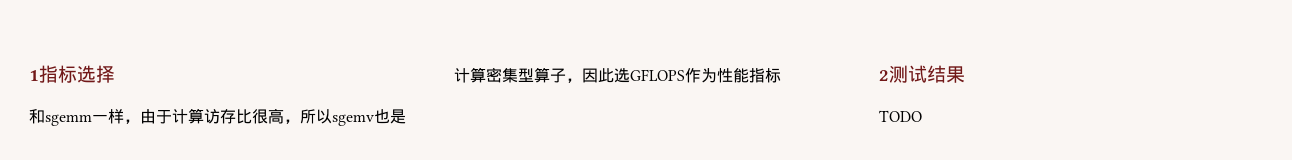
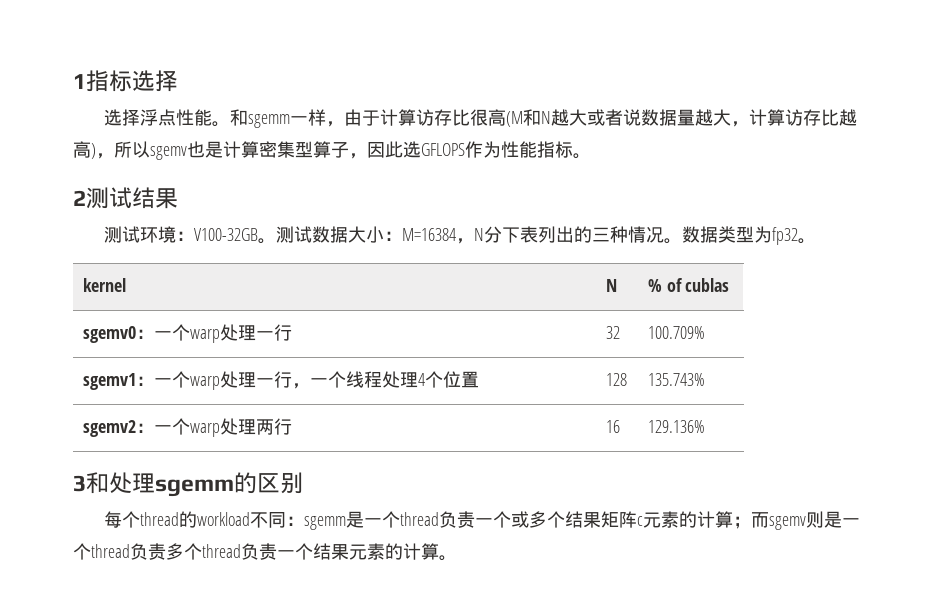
(115, 74) none -> [103,109,230,127] 选择浮点性能。
(284, 116) none -> [505,109,857,127] [73,141,96,159] (M和N越大或者说数据量越大，计算访存比越高)
(781, 75) none -> [573,153,591,159] 。
[879,110,922,122] TODO -> [103,226,816,245] [82,278,126,292] [605,279,617,292] [647,278,730,292] [82,324,292,343] [605,326,620,339] [647,326,705,339] [82,371,479,390] [605,373,627,386] [647,373,705,386] [82,418,292,437] [605,420,620,433] [647,420,705,433] [73,472,303,497] [103,511,860,530] [73,543,457,561] 测试环境：V100-32GB。测试数据大小：M=16384，N分下表列出的三种情况。数据类型为fp32。 // kernel | N | % of cublas // sgemv0：一个warp处理一行 | 32 | 100.709% // sgemv1：一个warp处理一行，一个线程处理4个位置 | 128 | 135.743% // sgemv2：一个warp处理两行 | 16 | 129.136% // 3和处理sgemm的区别 // 每个thread的workload不同：sgemm是一个thread负责一个或多个结果矩阵c元素的计算；而sgemv则是一个thread负责多个thread负责一个结果元素的计算。

